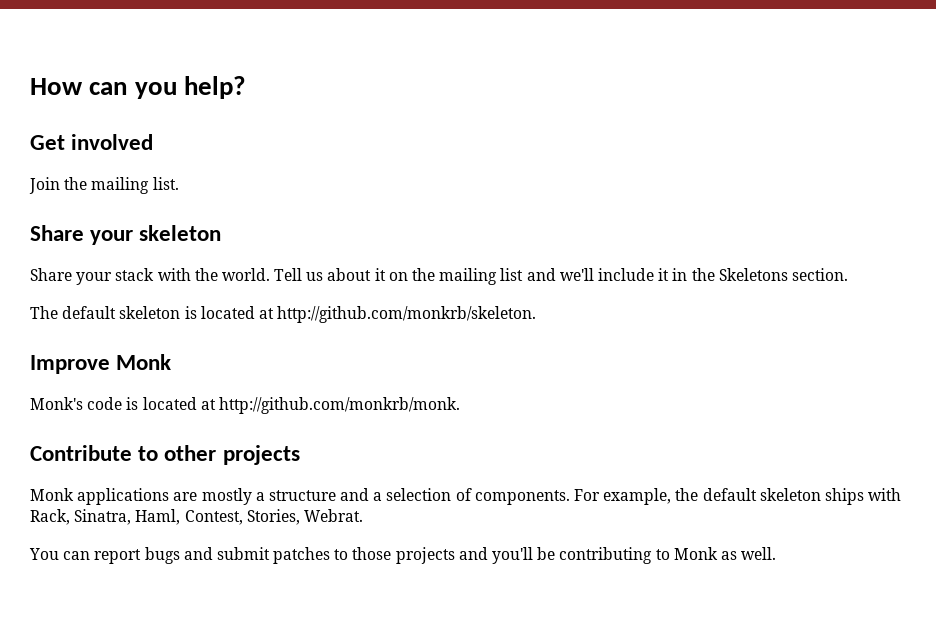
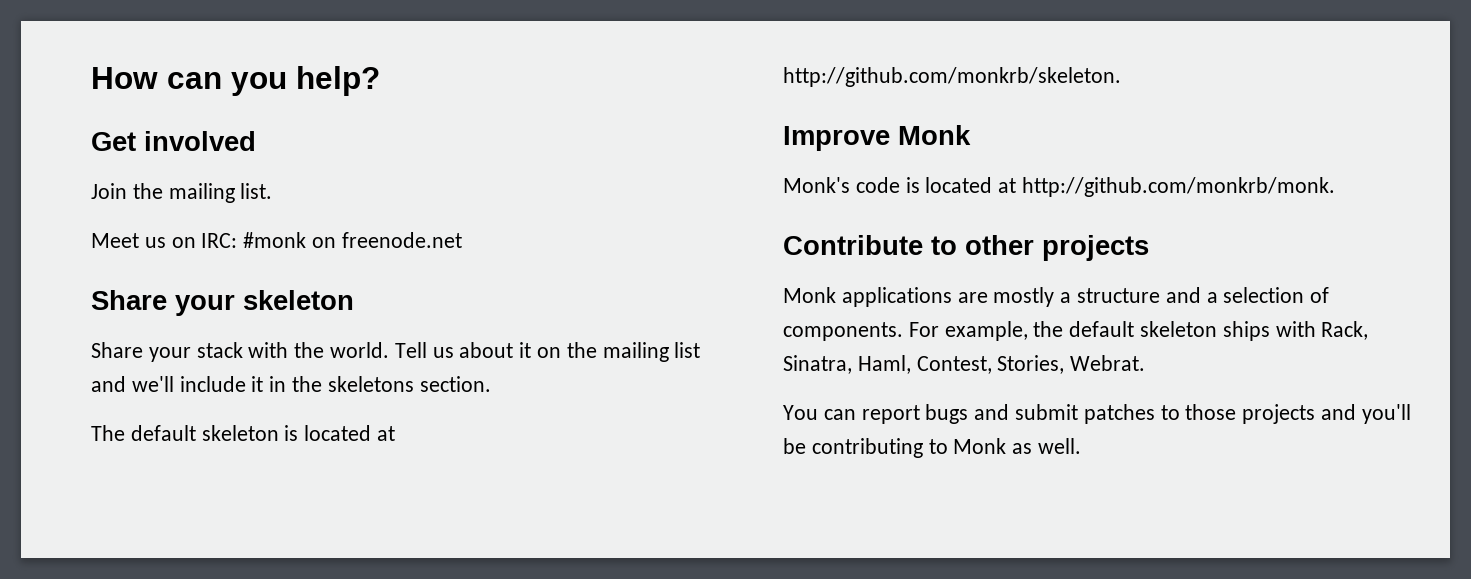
(179, 183) none -> [91,232,462,248] // Meet us on IRC: #monk on freenode.net
[718,268,788,281] Skeletons -> [327,376,414,392] skeletons

